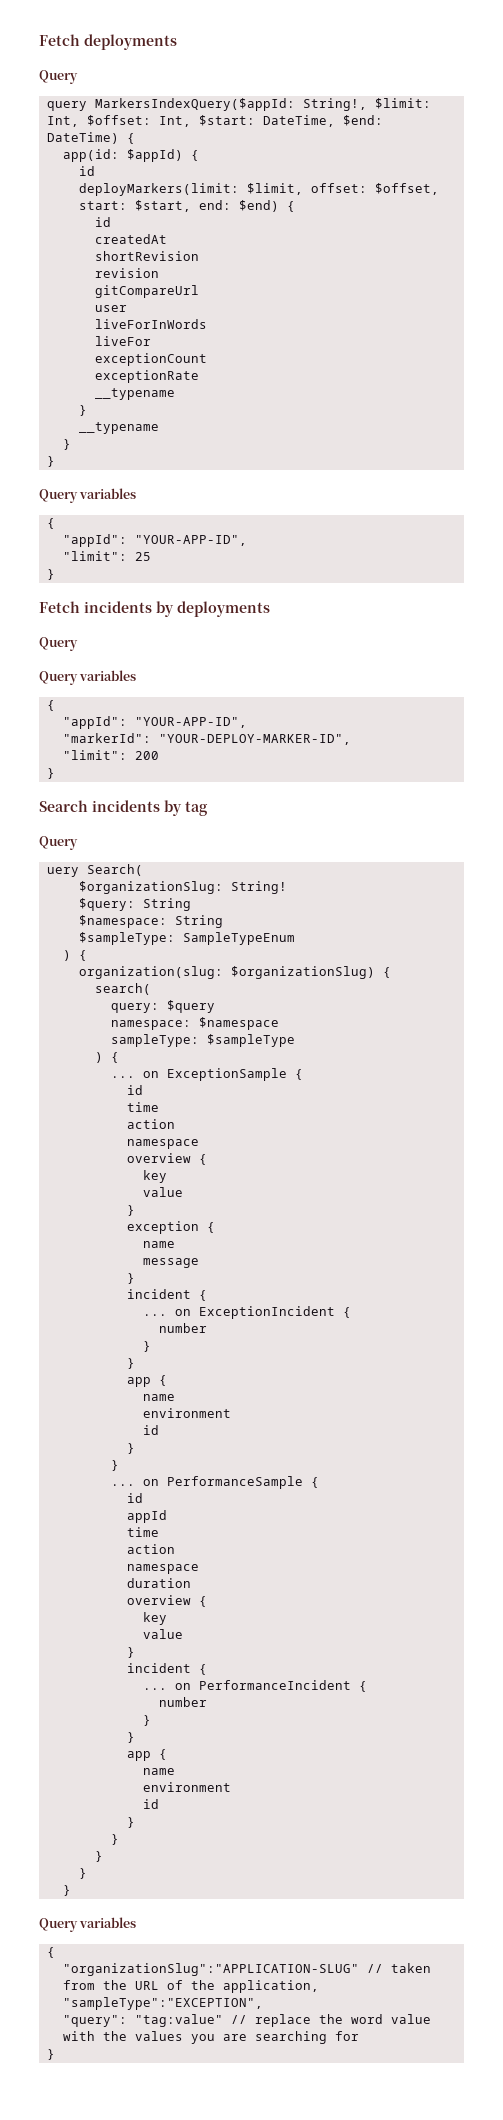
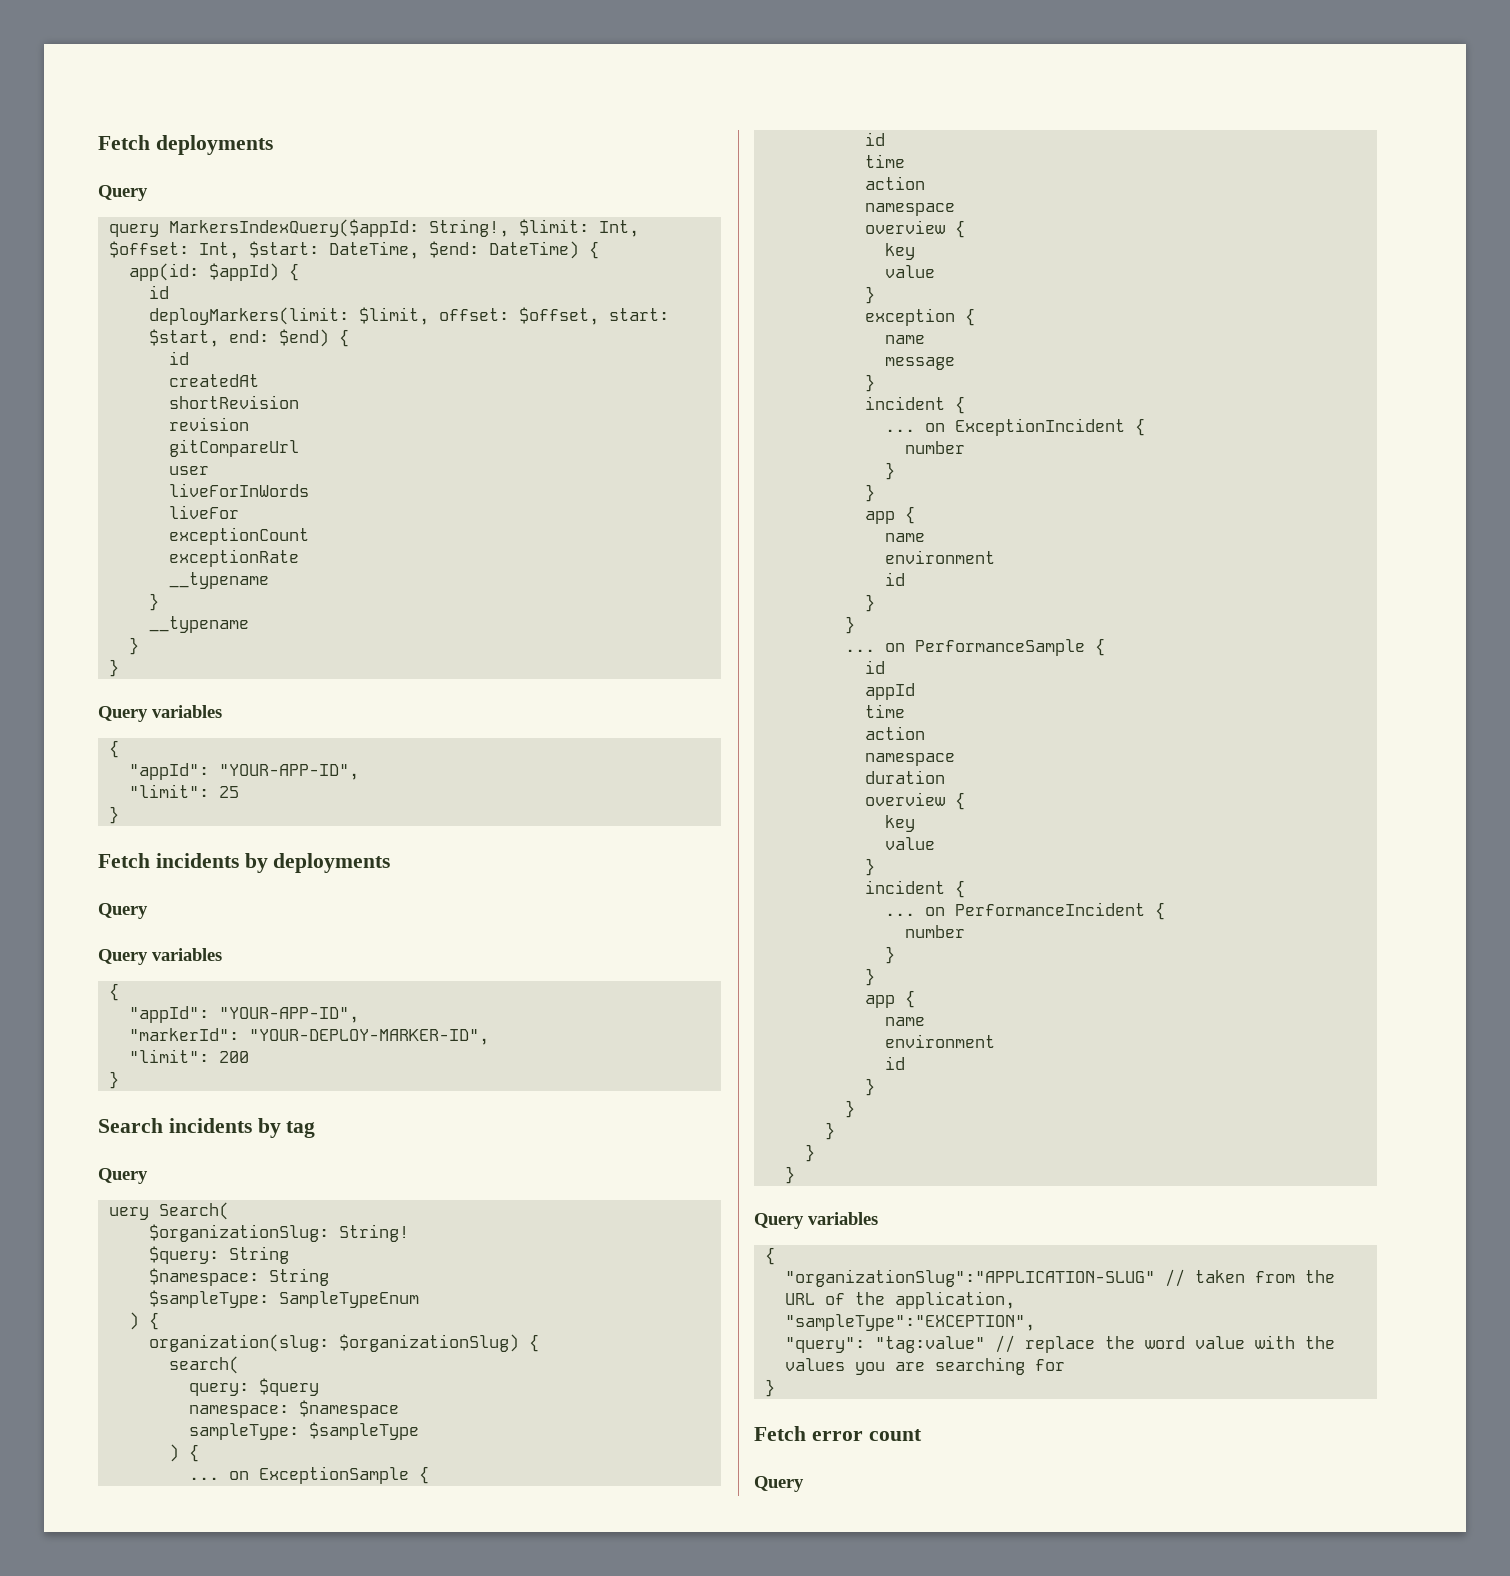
(55, 2054) none -> [754,1426,922,1441] [754,1476,804,1492] // Fetch error count // Query

